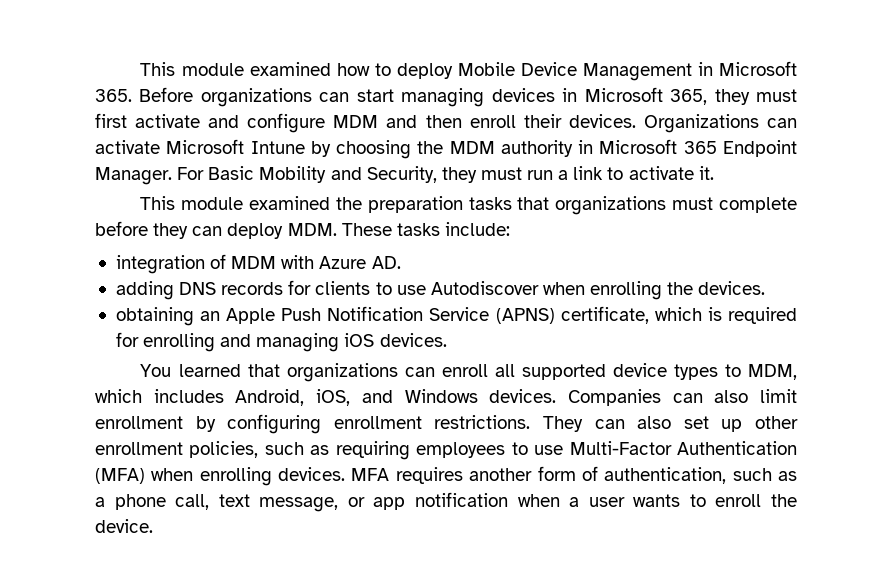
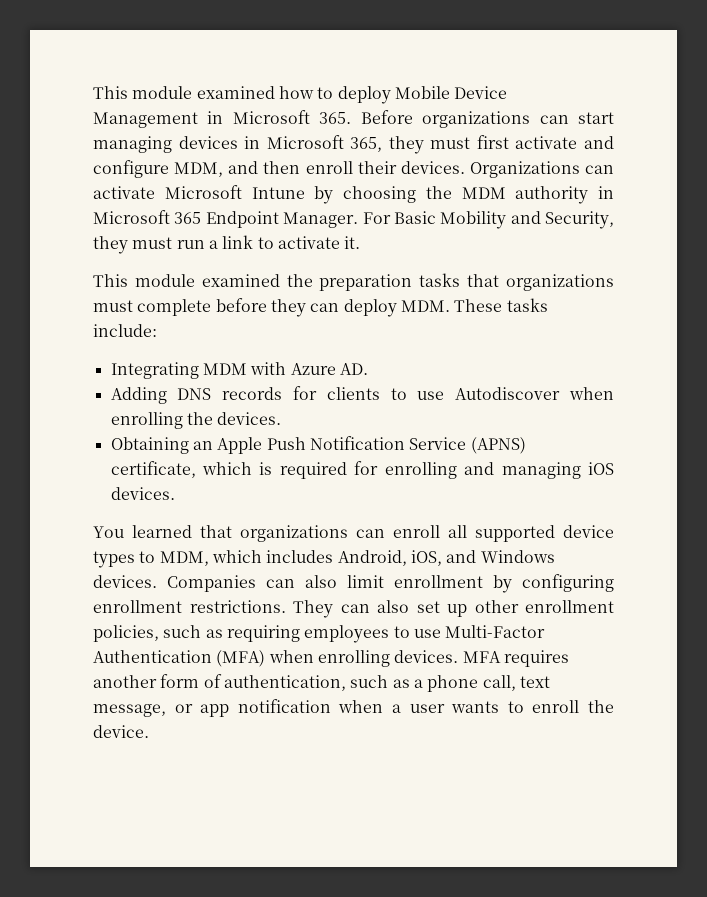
[333,115,379,128] MDM -> [174,162,224,177] MDM,
[115,254,227,274] integration of -> [110,362,199,379] Integrating
[115,281,174,300] adding -> [110,387,167,404] Adding
[115,307,194,326] obtaining -> [110,437,189,454] Obtaining

